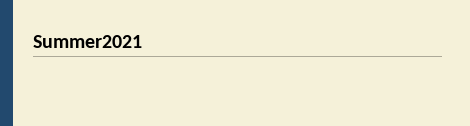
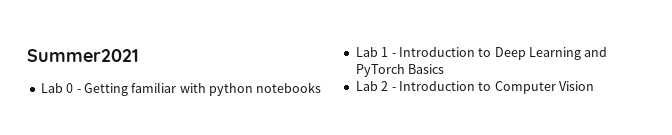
(142, 41) none -> [40,82,322,96] [355,47,608,60] [355,64,445,77] [355,81,594,94] // Lab 0 - Getting familiar with python notebooks // Lab 1 - Introduction to Deep Learning and PyTorch Basics // Lab 2 - Introduction to Computer Vision

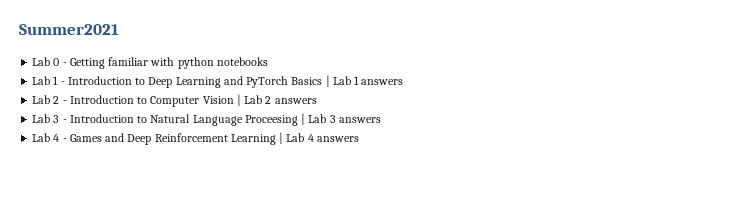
(445, 69) none -> [325,75,404,87] | Lab 1 answers
(594, 86) none -> [236,94,317,106] [32,113,381,126] [32,132,359,145] | Lab 2 answers // Lab 3 - Introduction to Natural Language Proceesing | Lab 3 answers // Lab 4 - Games and Deep Reinforcement Learning | Lab 4 answers

